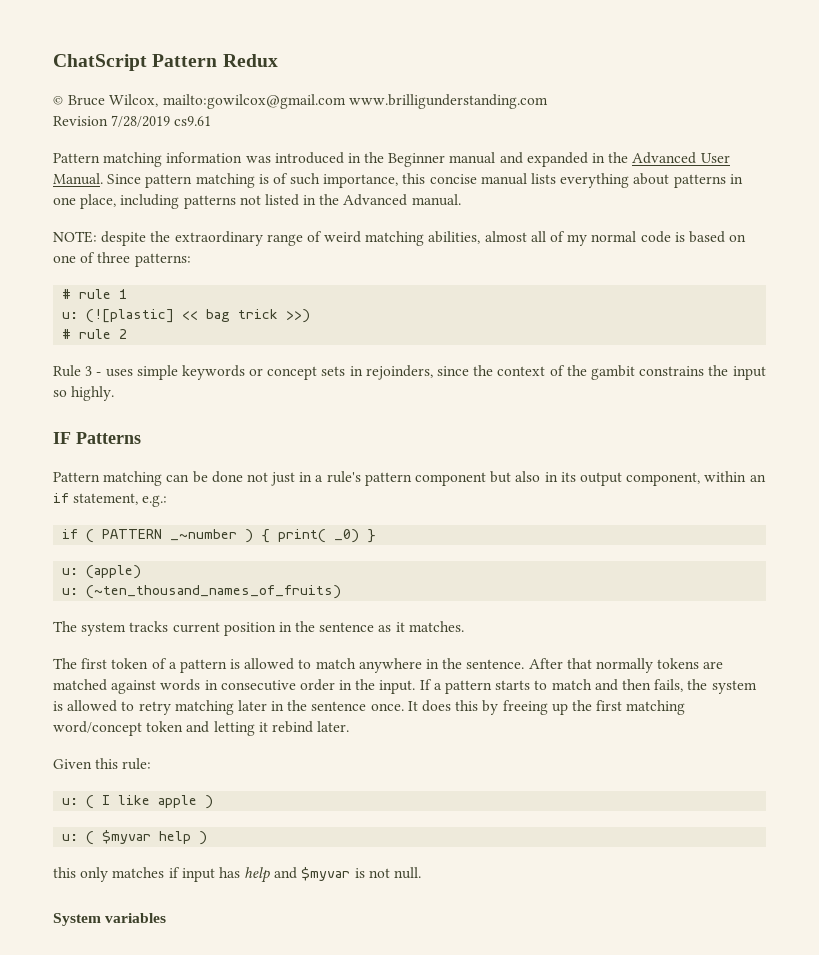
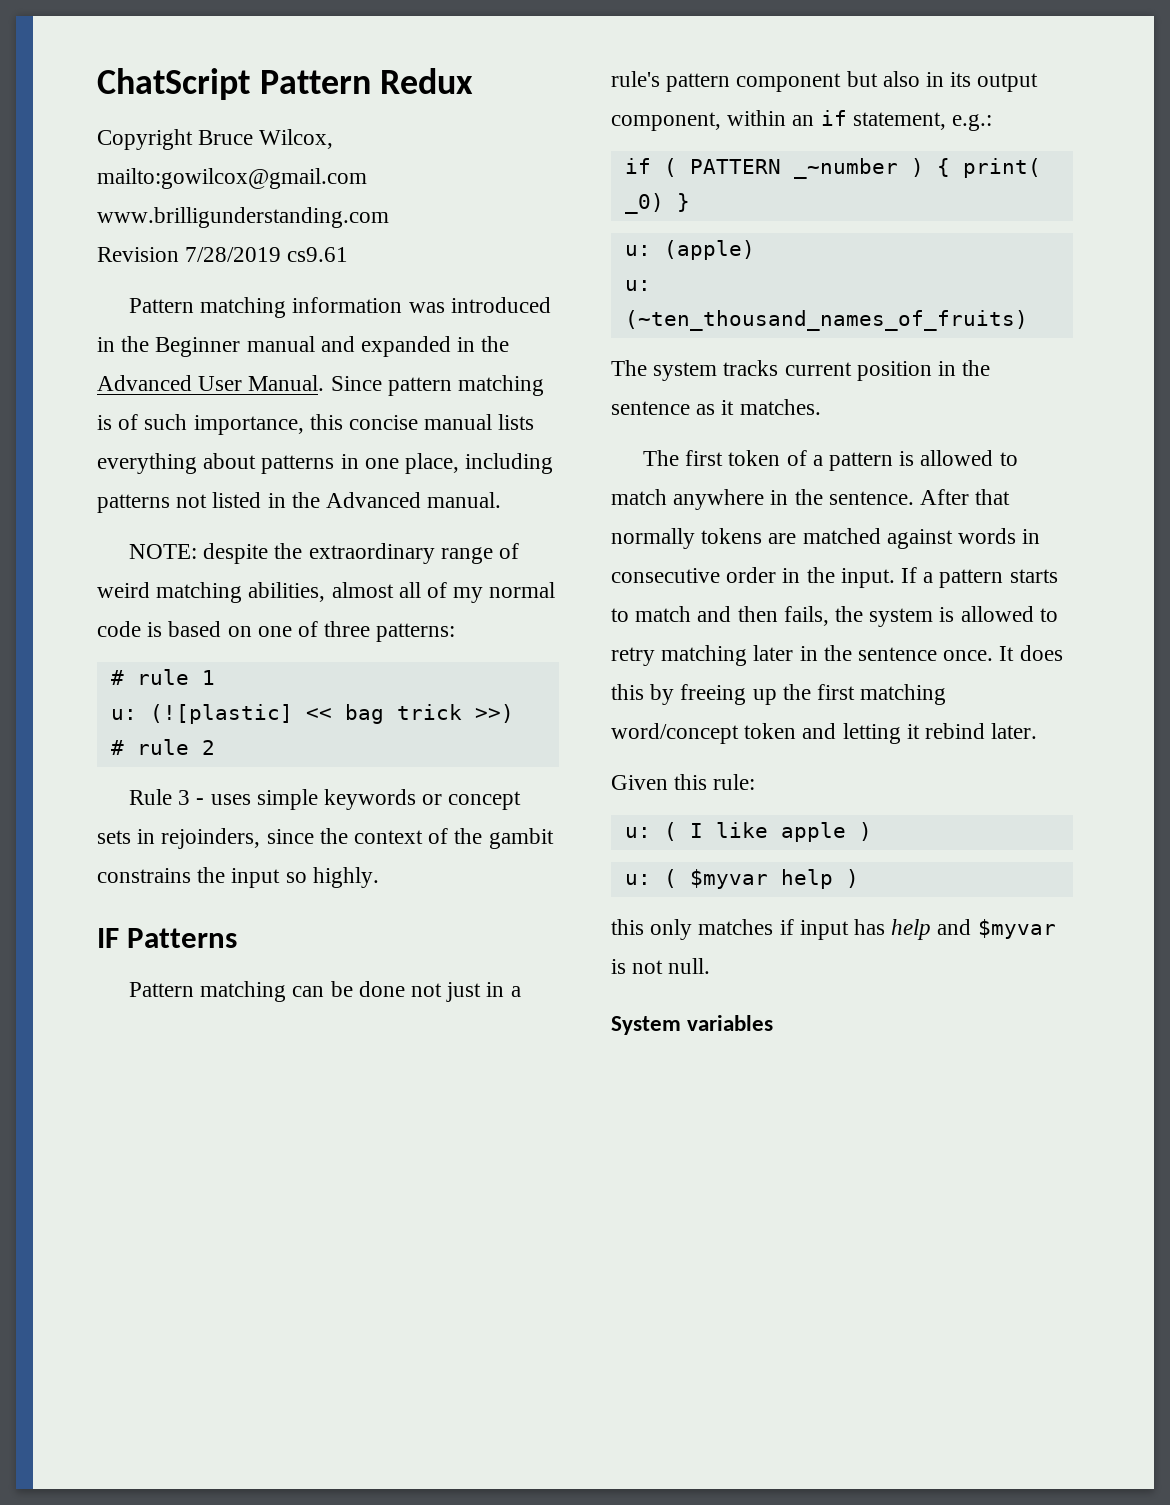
[53,96,64,105] © -> [97,129,193,150] Copyright

